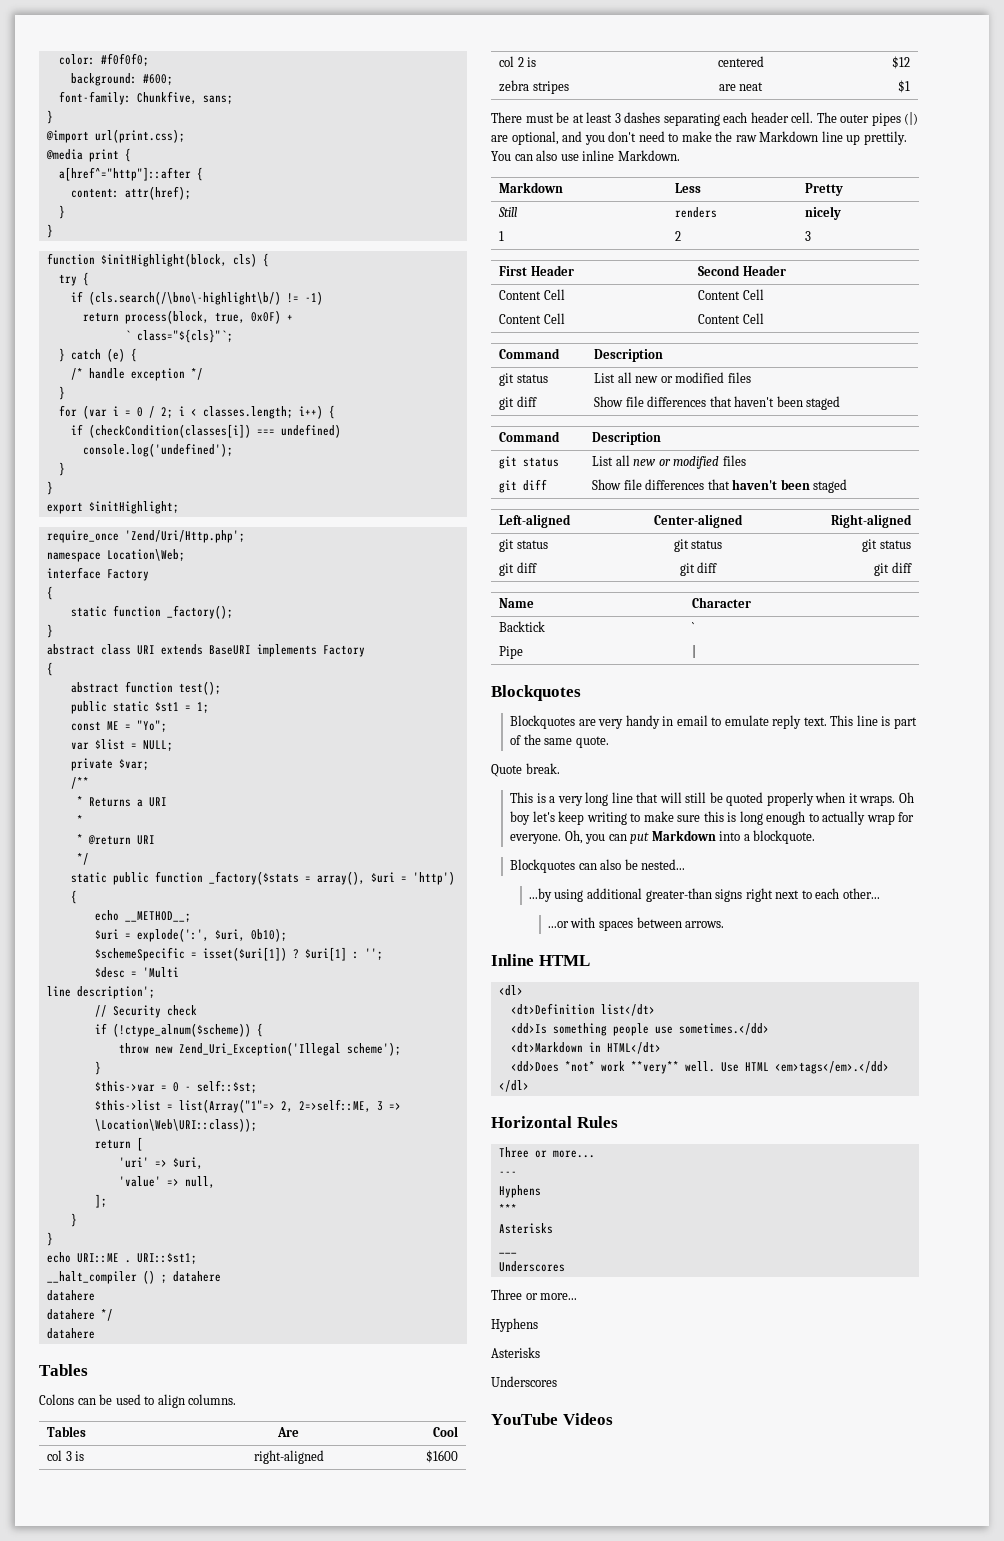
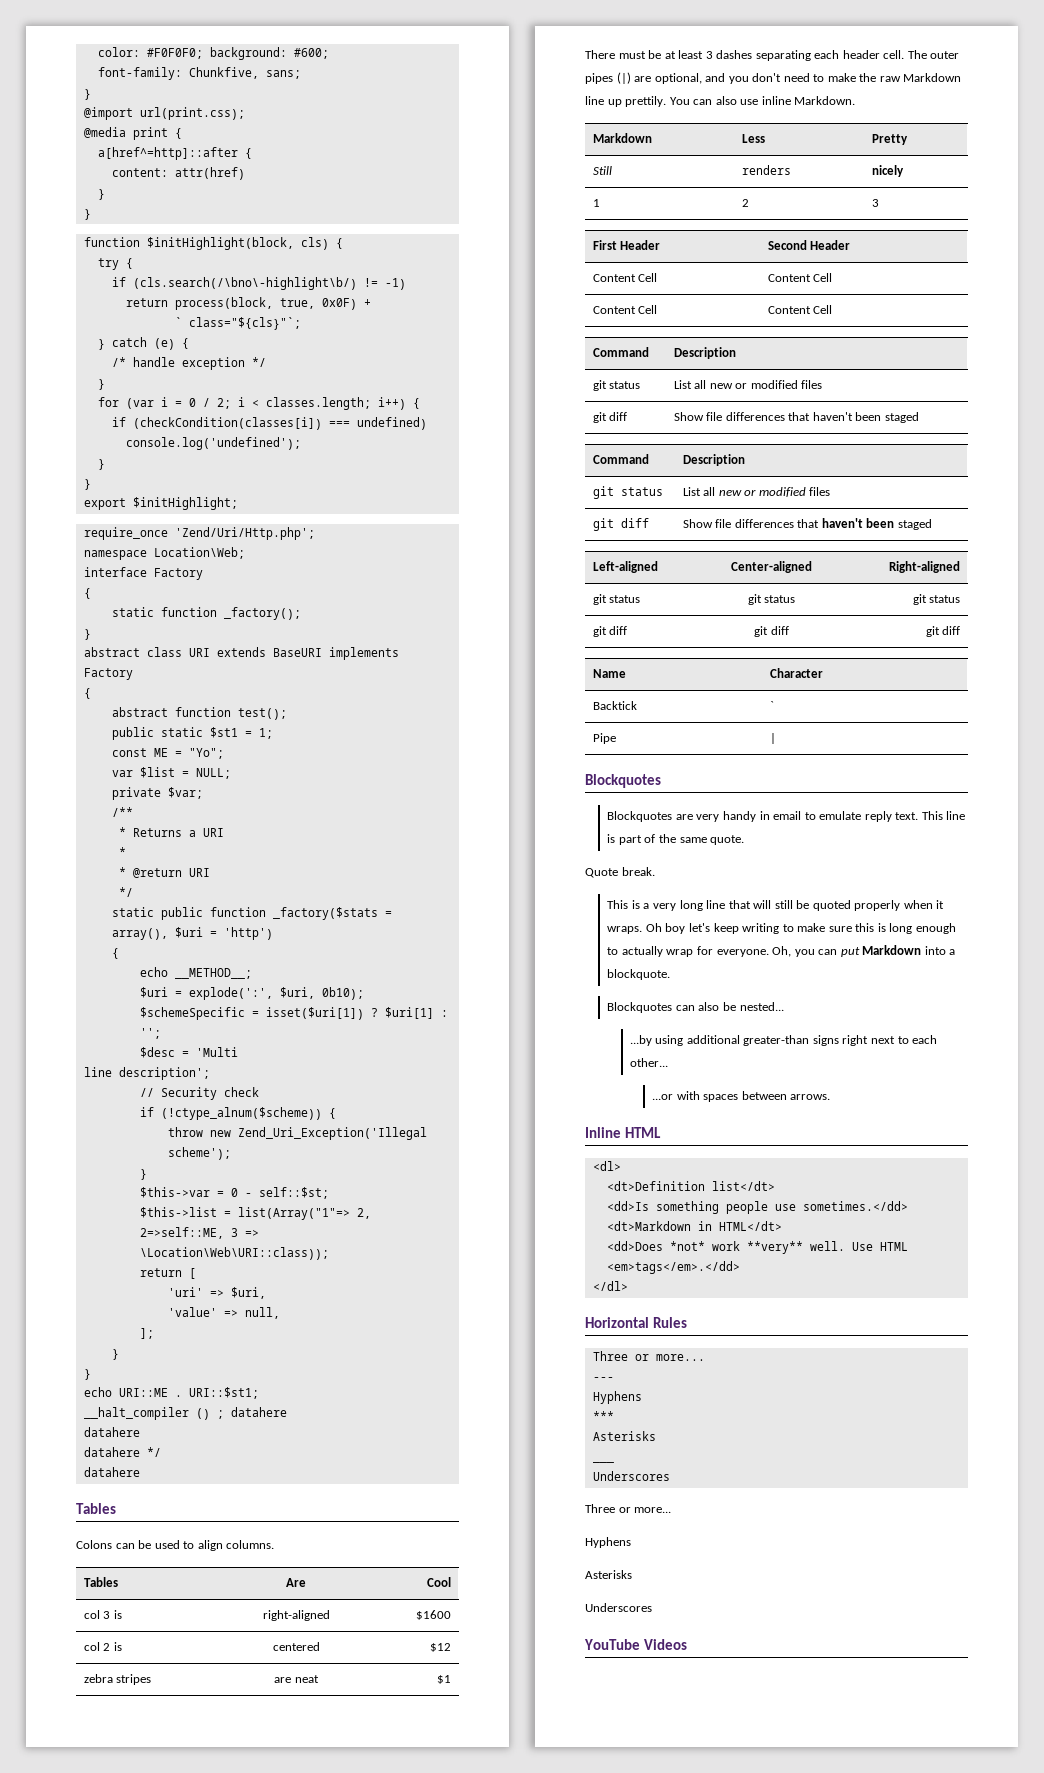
[100,53,149,66] #f0f0f0; // -> [146,48,203,59] #F0F0F0;
[58,167,191,181] a[href^="http"]::after -> [97,147,238,160] a[href^=http]::after
[124,186,191,200] attr(href); -> [174,167,245,180] attr(href)

